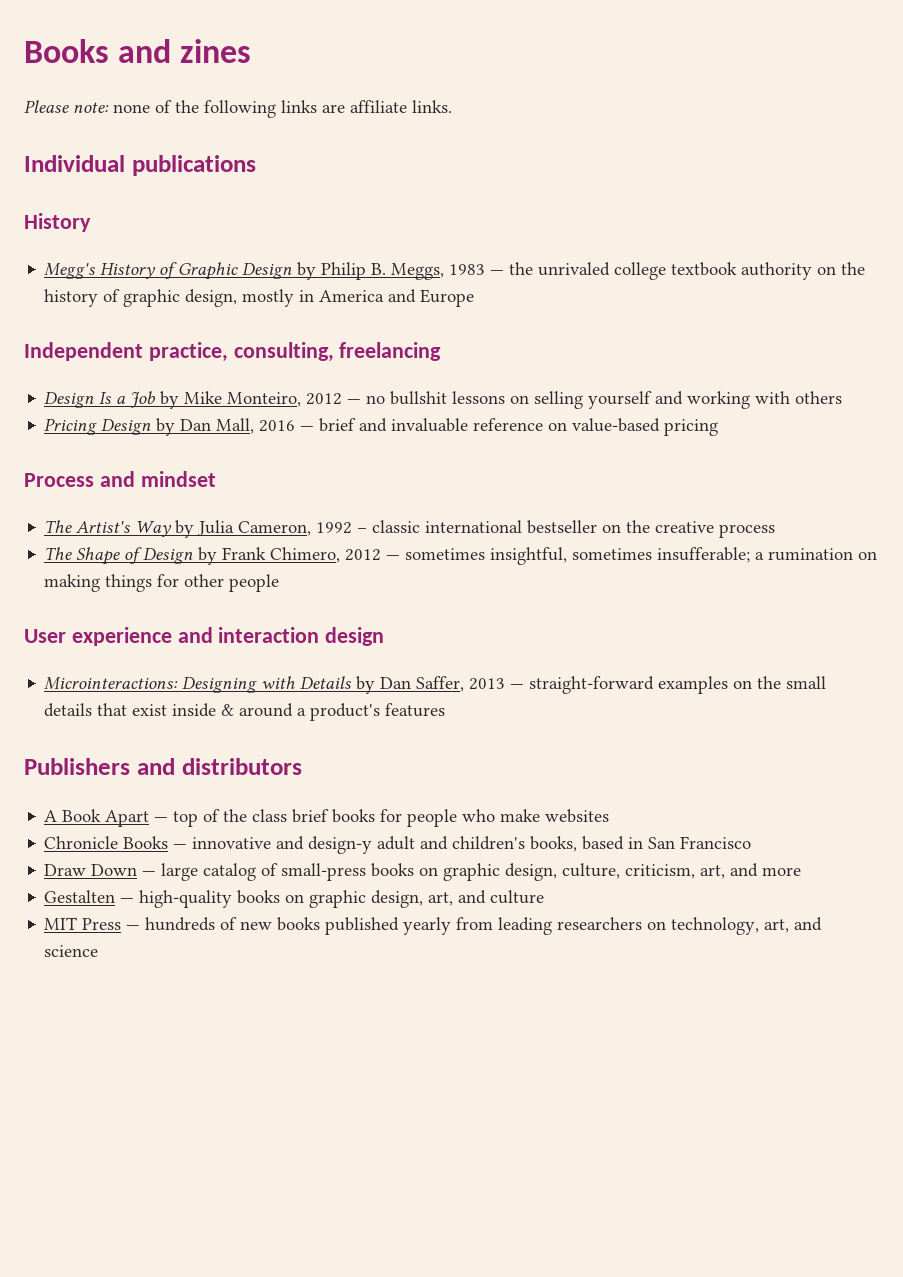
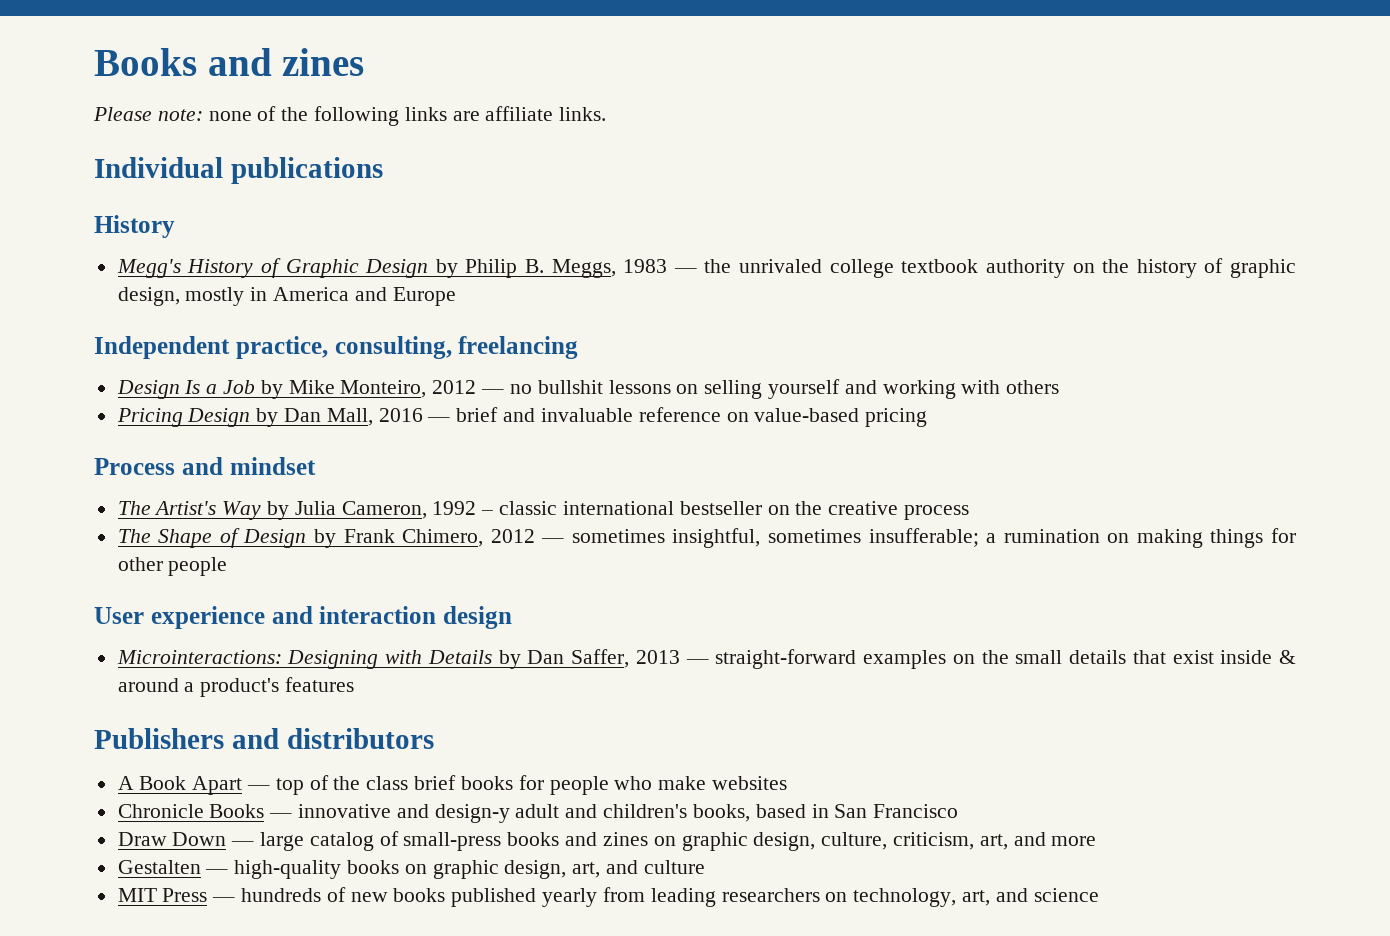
(415, 870) none -> [565,832,648,846] and zines

